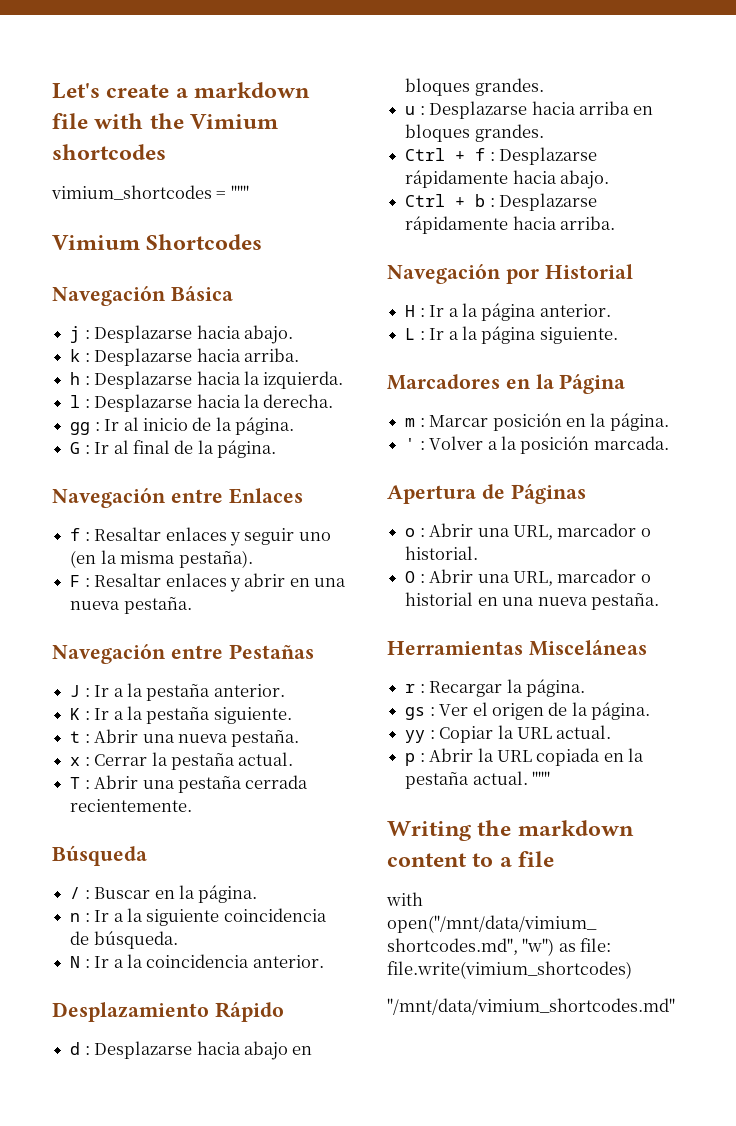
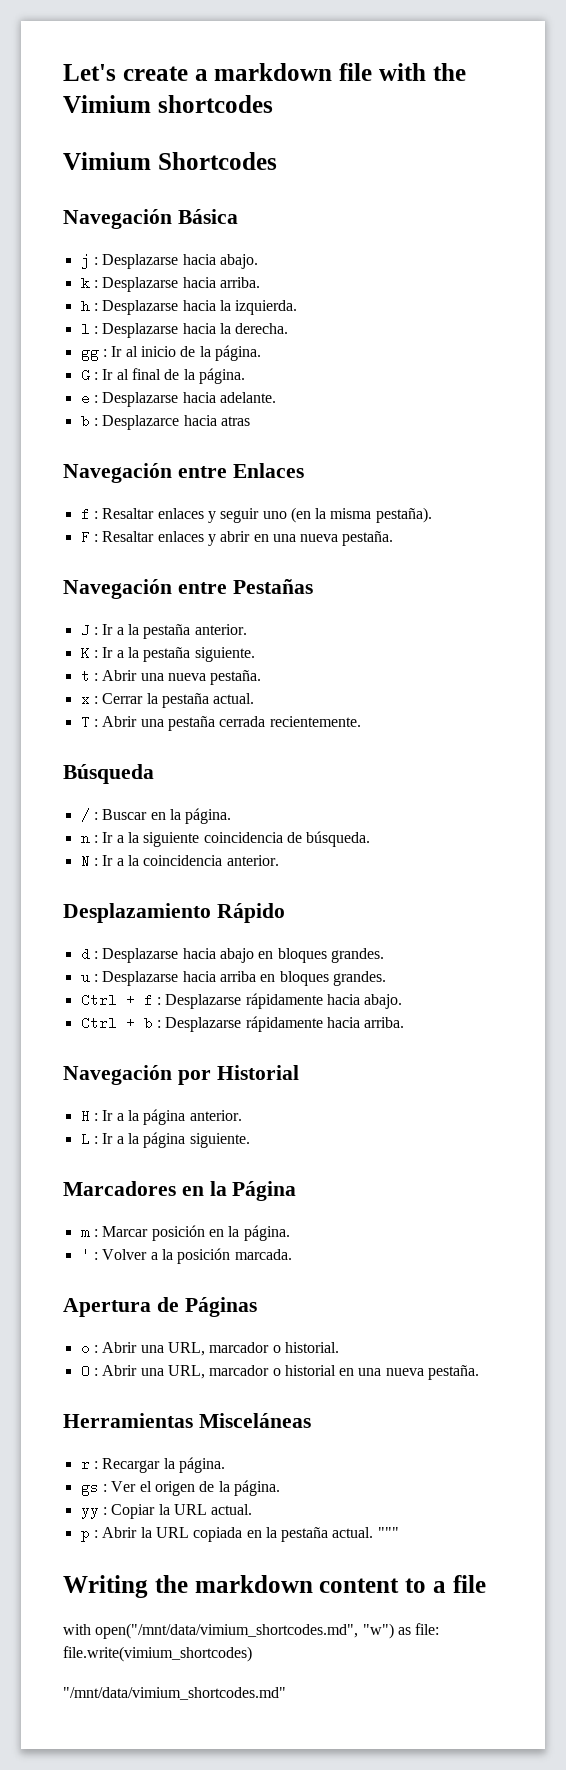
[51,185,249,200] // vimium_shortcodes = """ -> (273, 104) none
(277, 449) none -> [80,391,276,407] [80,414,250,430] // e : Desplazarse hacia adelante. // b : Desplazarce hacia atras

